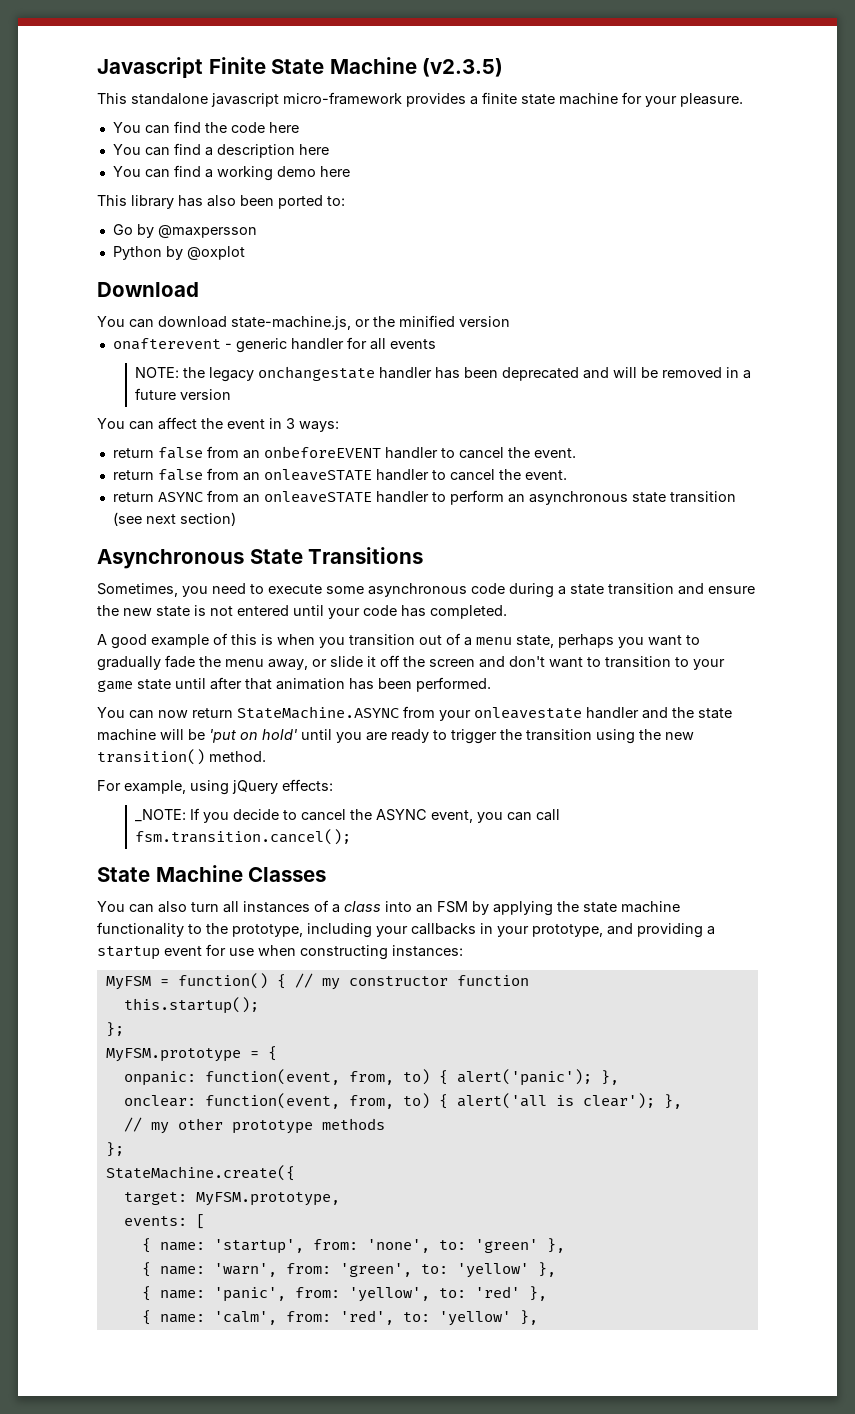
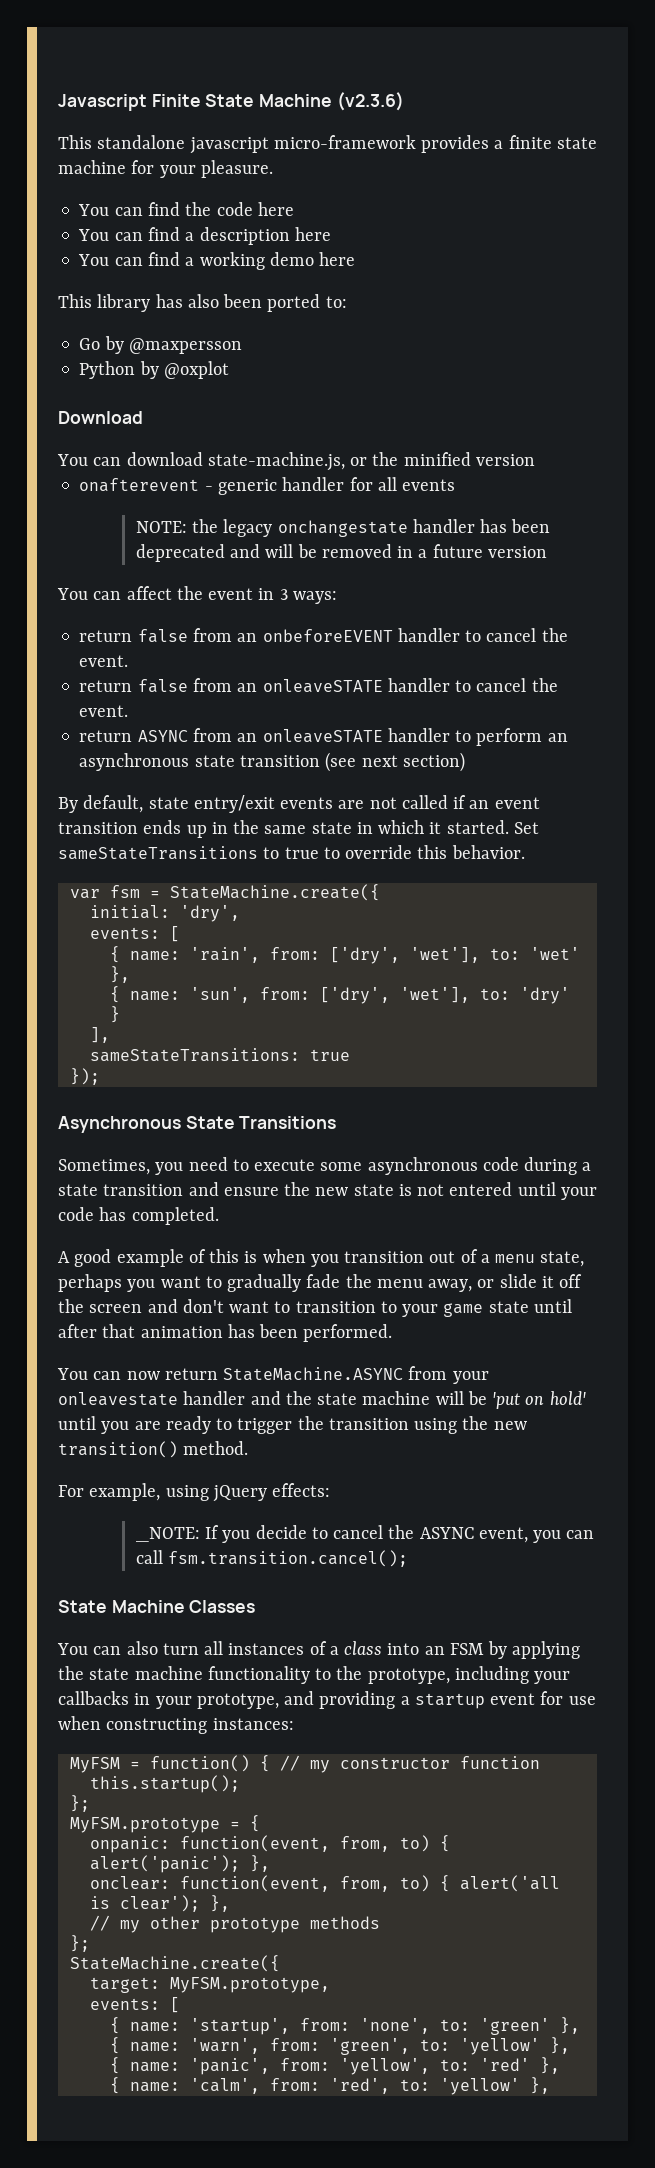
[422,58,504,77] (v2.3.5) -> [336,92,404,111] (v2.3.6)
(236, 519) none -> [58,795,540,813] [58,820,539,838] [58,845,525,860] [69,884,380,901] [89,905,240,922] [89,926,180,942] [109,946,580,964] [109,966,130,983] [109,986,570,1004] [109,1006,120,1023] [89,1027,110,1043] [89,1048,350,1062] [69,1068,100,1085] // By default, state entry/exit events are not called if an event transition ends up in the same state in which it started. Set sameStateTransitions to true to override this behavior. // var fsm = StateMachine.create({ // initial: 'dry', // events: [ // { name: 'rain', from: ['dry', 'wet'], to: 'wet' }, // { name: 'sun', from: ['dry', 'wet'], to: 'dry' } // ], // sameStateTransitions: true // });

